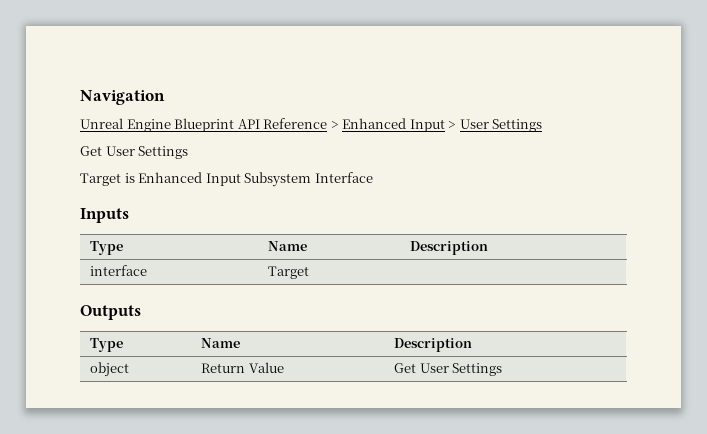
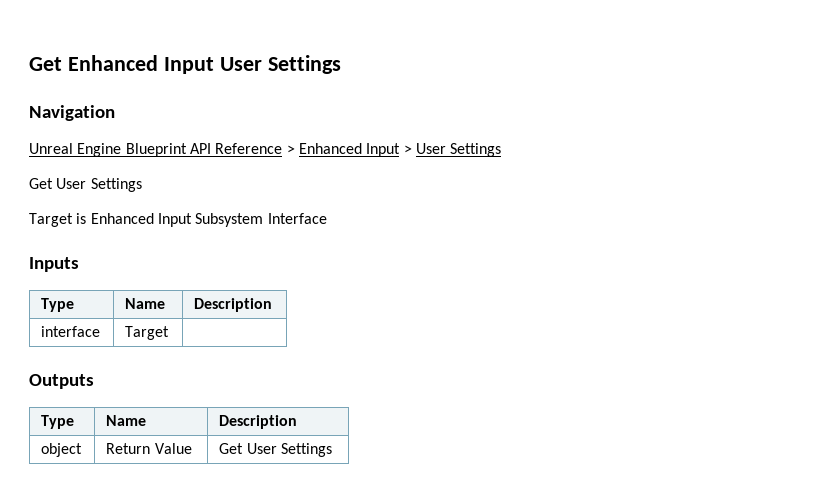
(80, 97) none -> [29,55,341,74] Get Enhanced Input User Settings //

